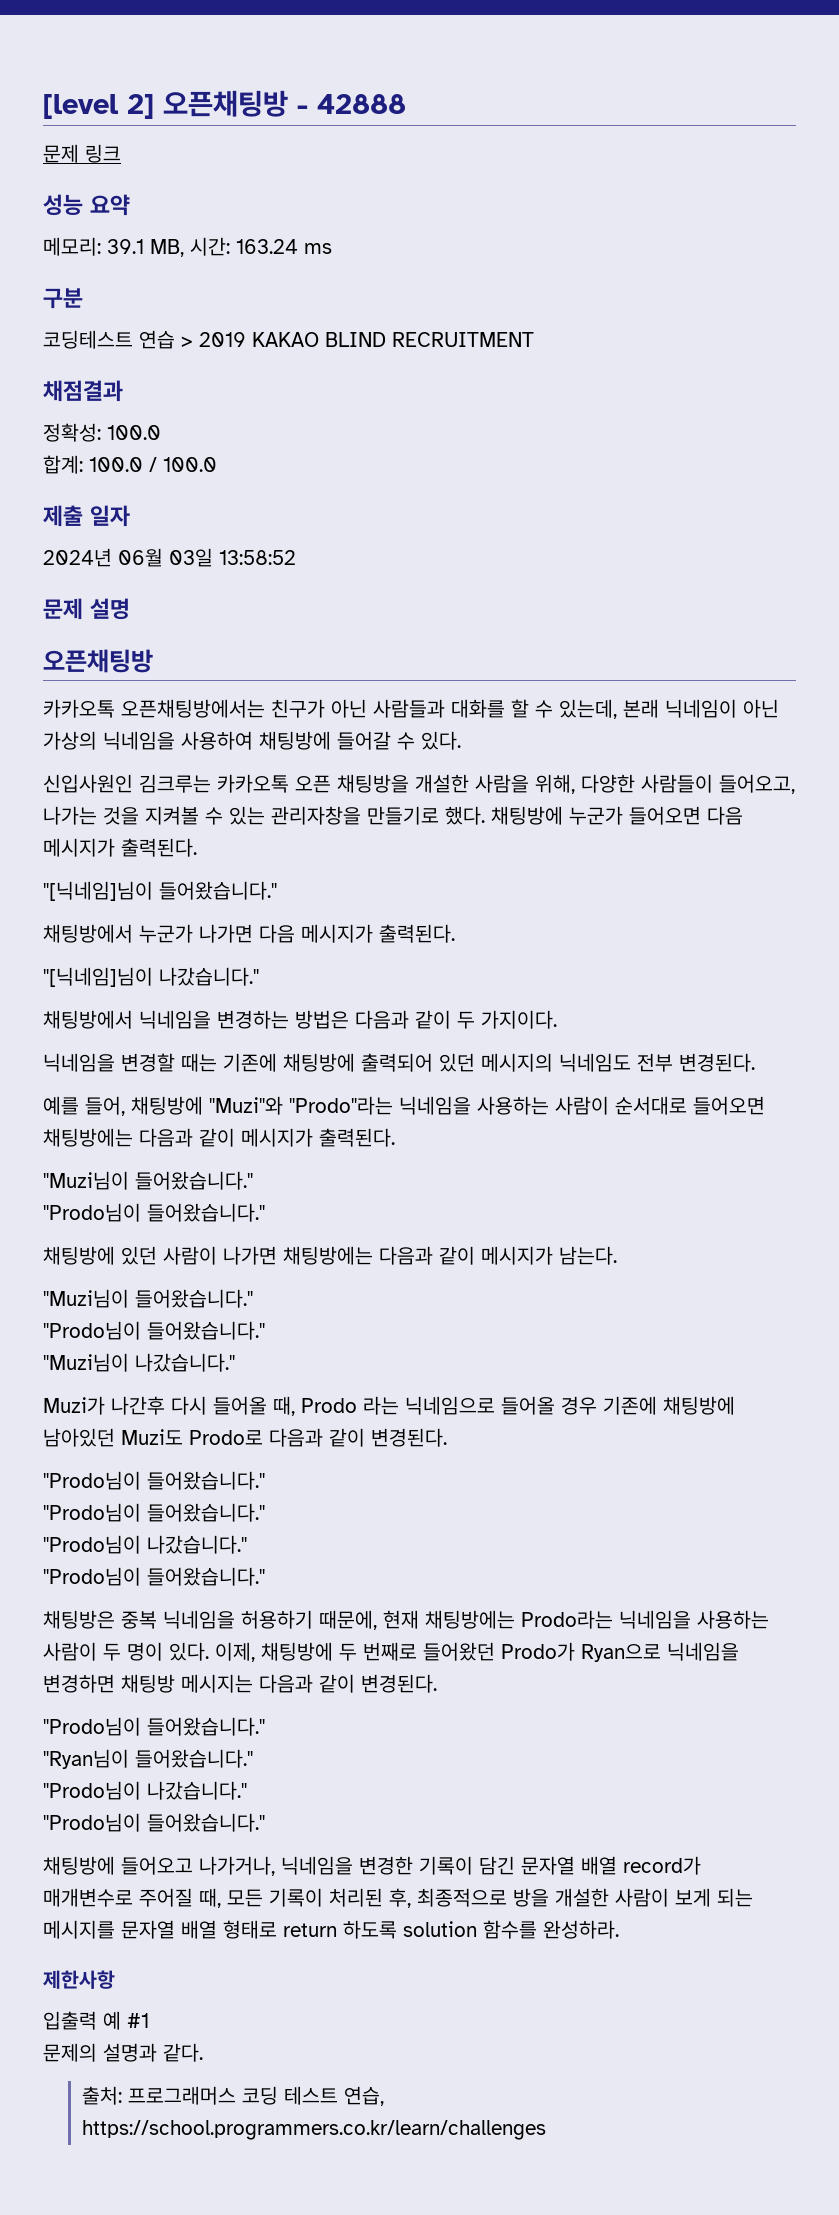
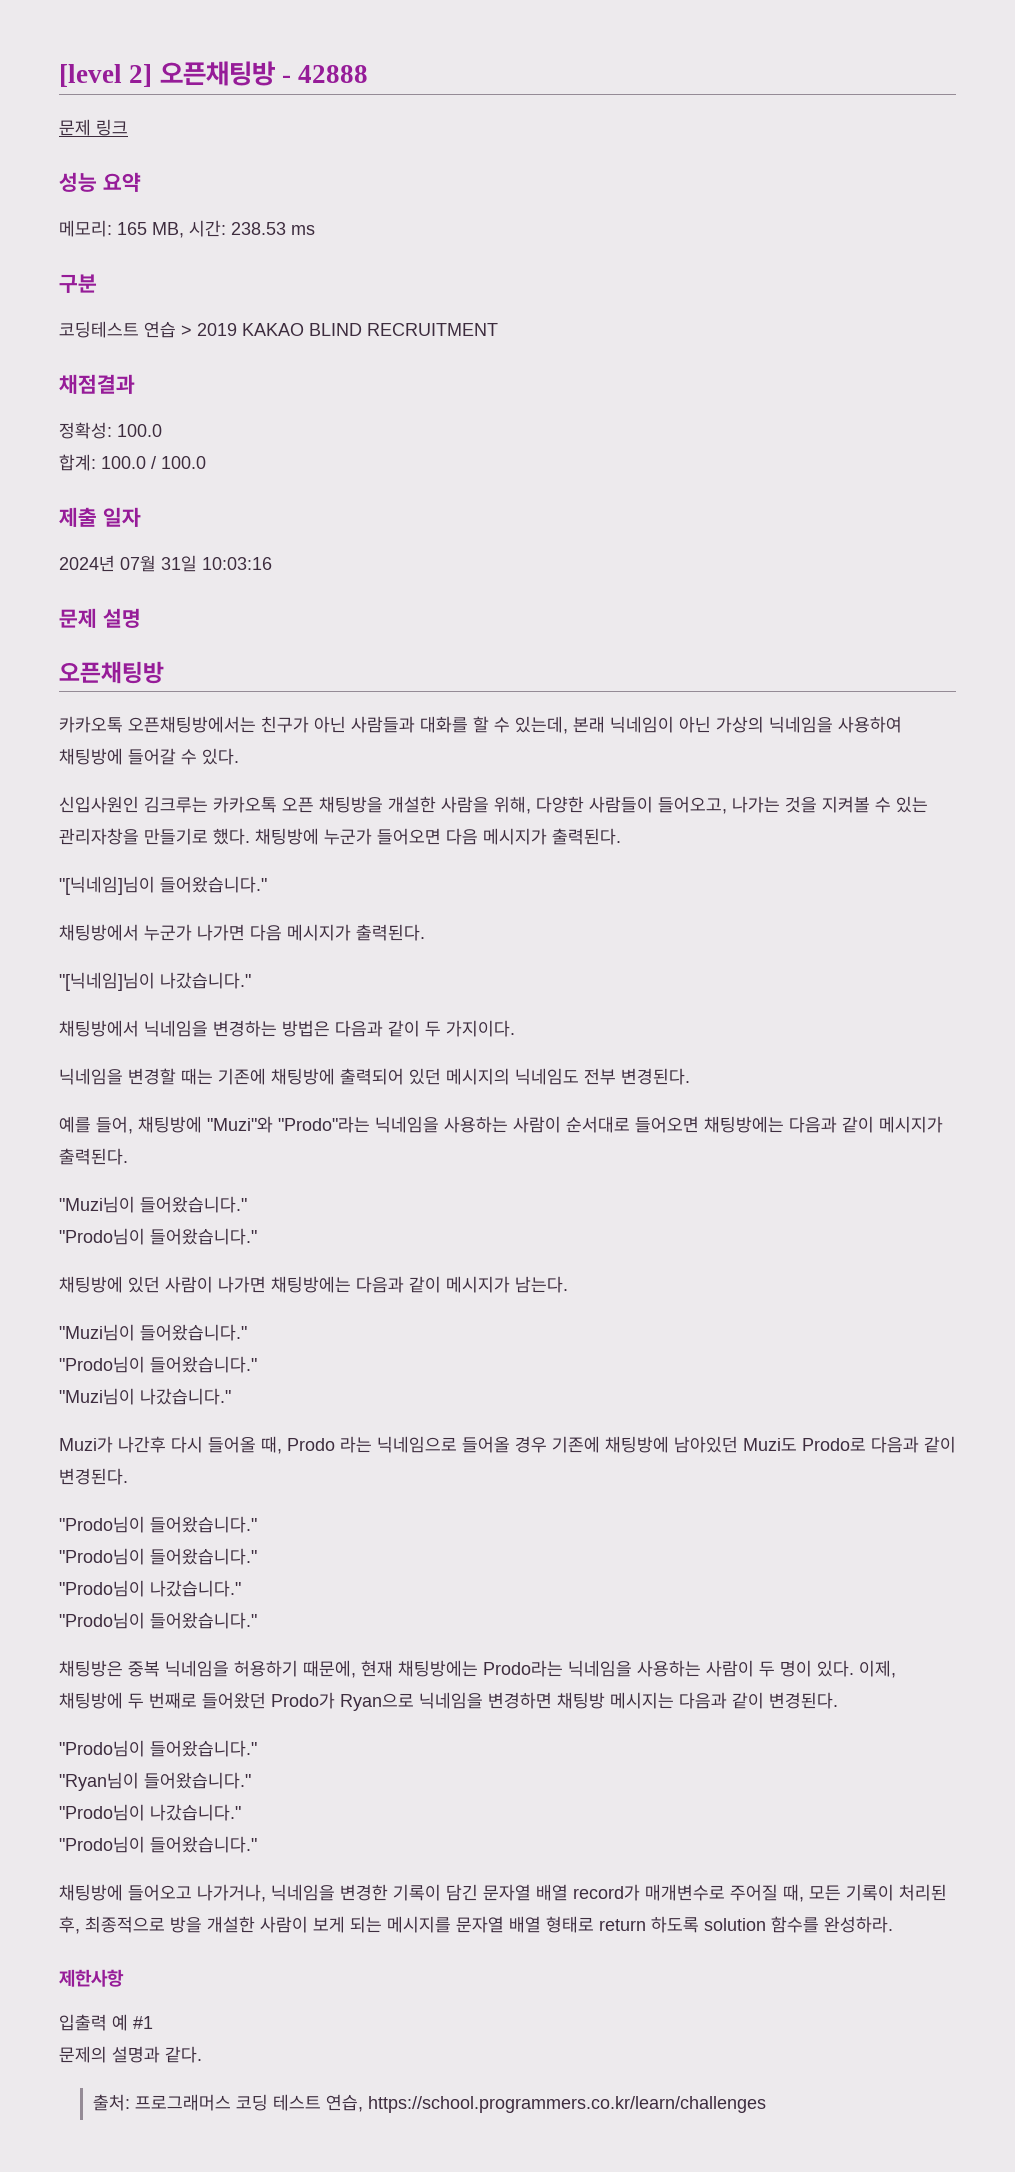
[107,239,144,254] 39.1 -> [117,222,147,235] 165
[236,239,298,254] 163.24 -> [231,222,286,235] 238.53
[118,548,296,567] 06월 03일 13:58:52 -> [120,555,272,572] 07월 31일 10:03:16

